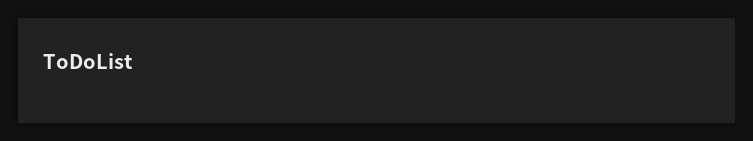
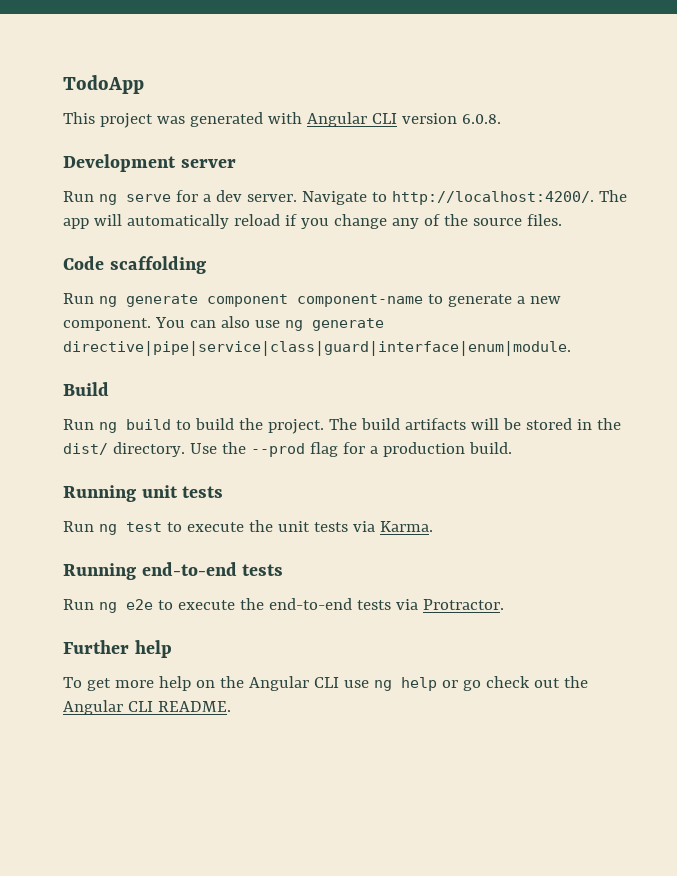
[43,53,133,69] ToDoList -> [63,75,144,94] [63,112,501,128] [63,154,236,172] [63,190,627,205] [63,214,562,229] [63,256,206,274] [63,293,561,307] [63,316,384,331] [63,341,571,356] [63,382,109,396] [63,418,621,434] [63,442,512,457] [63,485,224,502] [63,520,433,535] [63,562,284,580] [63,598,504,613] [63,640,172,658] [63,676,588,691] [63,700,231,715] TodoApp // This project was generated with Angular CLI version 6.0.8. // Development server // Run ng serve for a dev server. Navigate to http://localhost:4200/. The app will automatically reload if you change any of the source files. // Code scaffolding // Run ng generate component component-name to generate a new component. You can also use ng generate directive|pipe|service|class|guard|interface|enum|module. // Build // Run ng build to build the project. The build artifacts will be stored in the dist/ directory. Use the --prod flag for a production build. // Running unit tests // Run ng test to execute the unit tests via Karma. // Running end-to-end tests // Run ng e2e to execute the end-to-end tests via Protractor. // Further help // To get more help on the Angular CLI use ng help or go check out the Angular CLI README.

